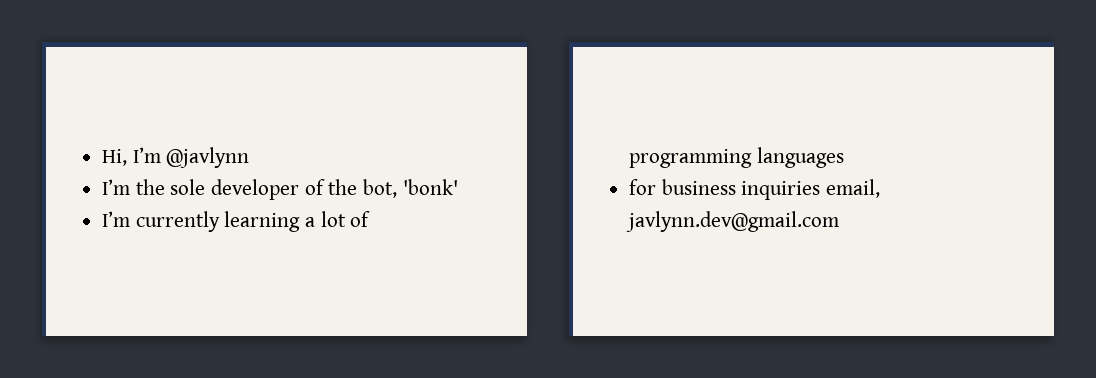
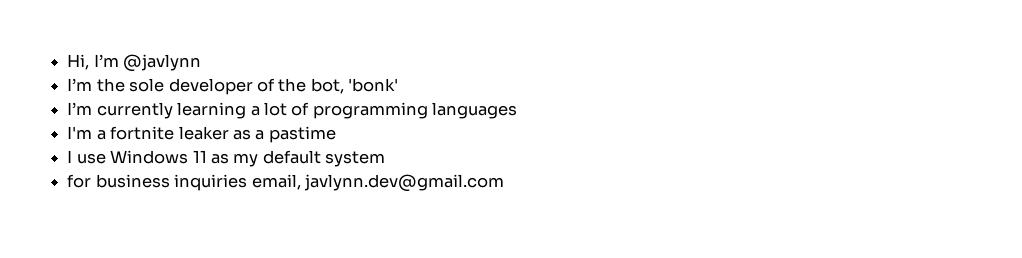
(844, 157) none -> [67,126,336,143] [67,150,386,167] // I'm a fortnite leaker as a pastime // I use Windows 11 as my default system

